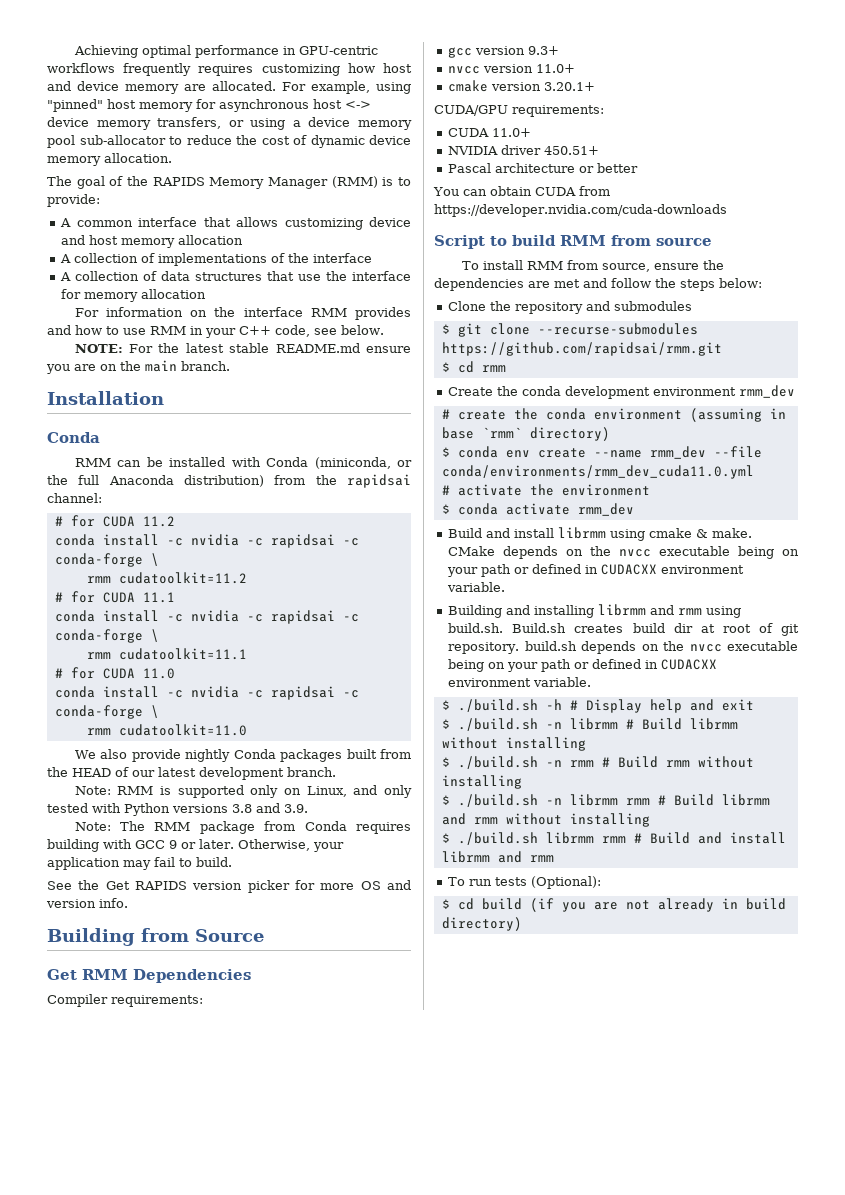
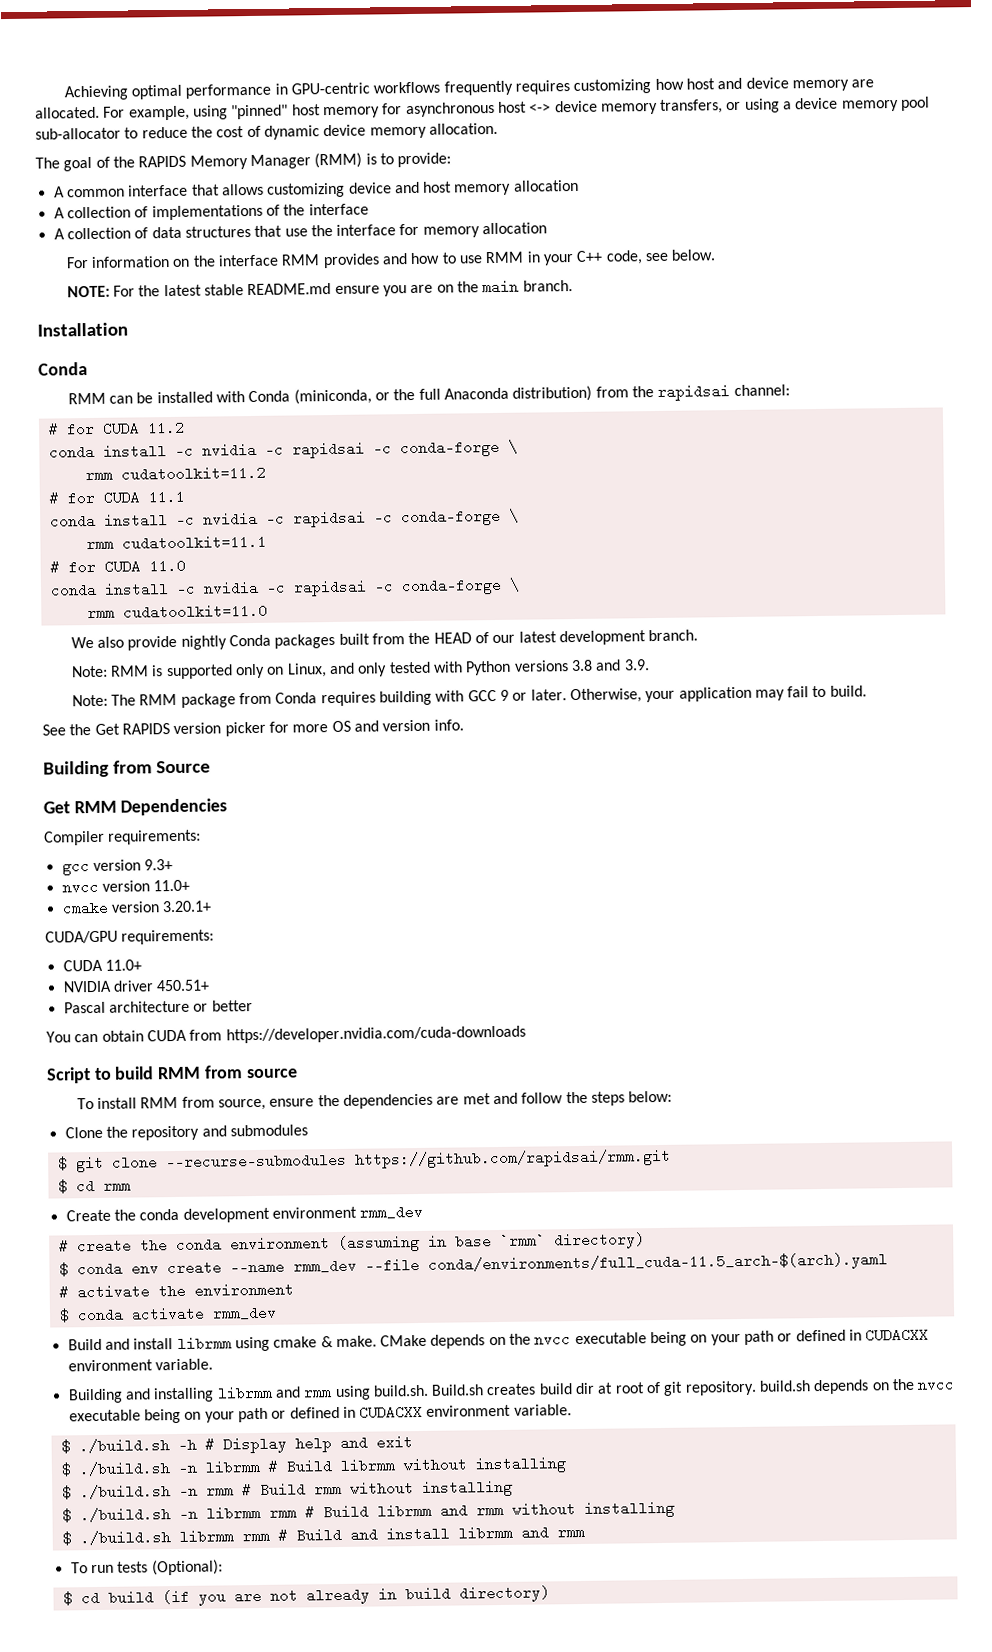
[441,465,754,479] conda/environments/rmm_dev_cuda11.0.yml -> [427,1252,888,1274] conda/environments/full_cuda-11.5_arch-$(arch).yaml

